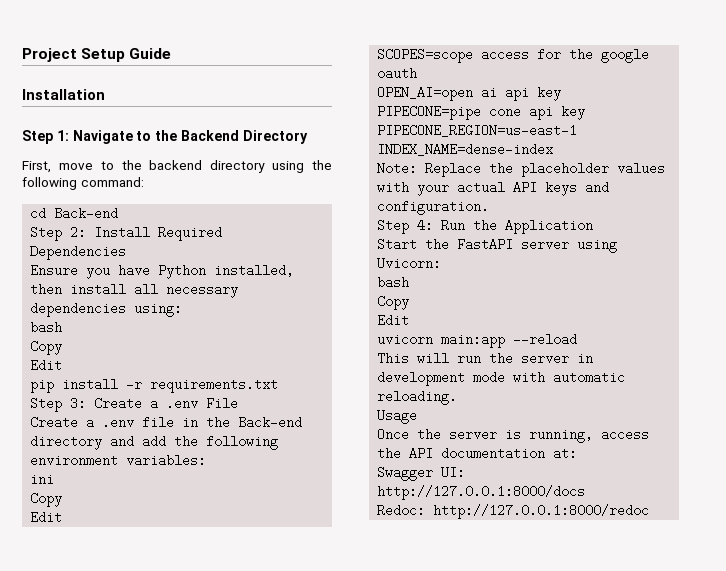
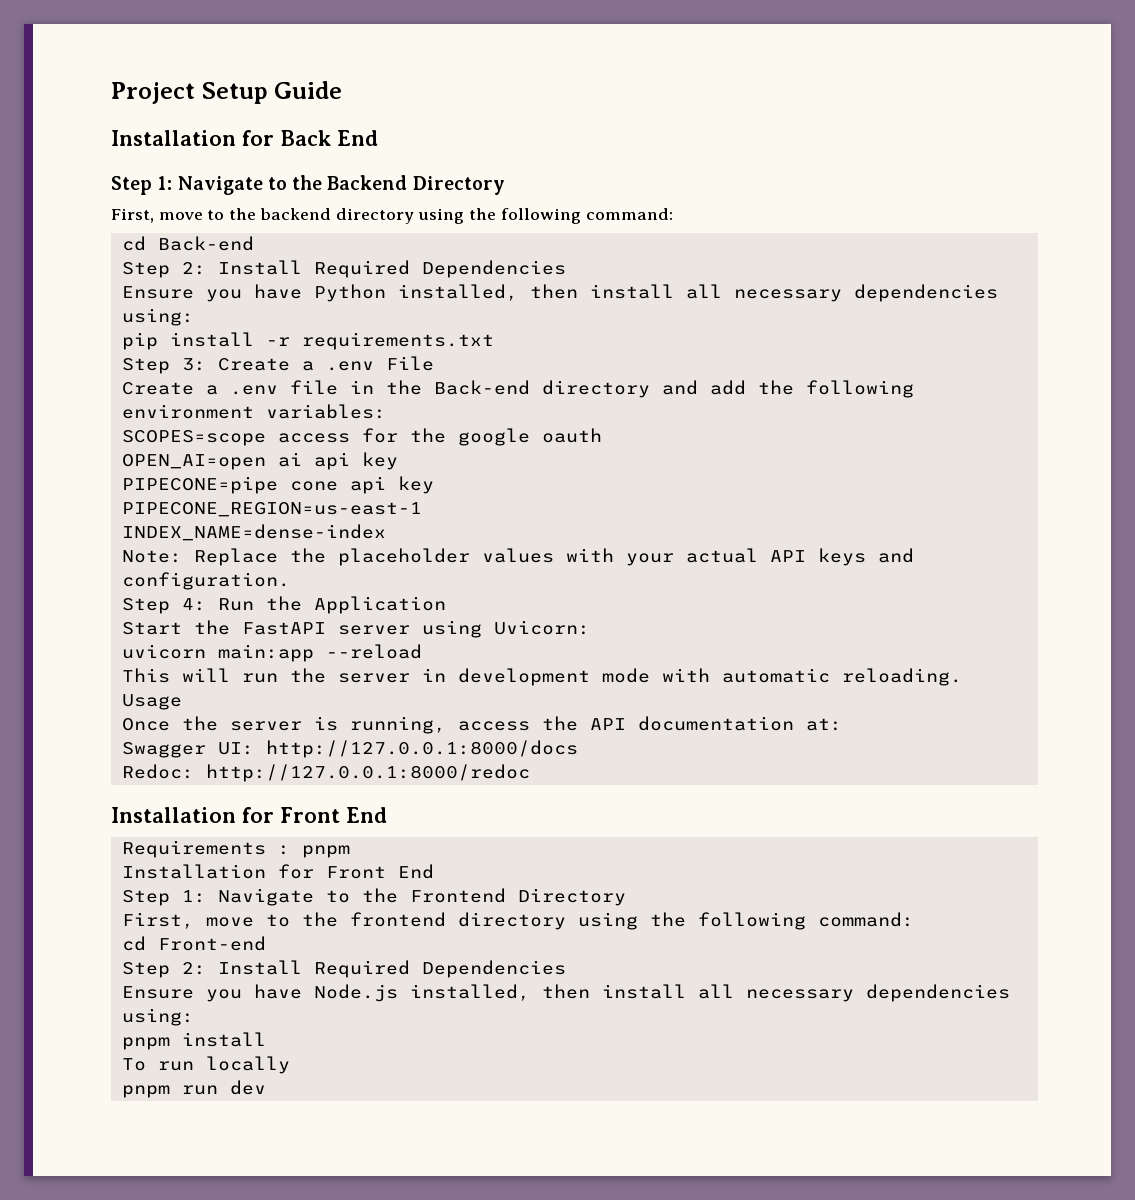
(105, 94) none -> [242,130,378,146] for Back End
[30,321,63,334] [30,340,63,355] [30,359,63,372] // bash // Copy // Edit -> (194, 317) none
[30,475,55,484] [30,492,63,507] [30,511,63,524] // ini // Copy // Edit -> (386, 411) none
[377,276,410,289] [377,295,410,310] [377,314,410,327] // bash // Copy // Edit -> (590, 627) none
(650, 511) none -> [111,807,387,823] [121,840,350,858] [121,864,434,879] [121,888,626,906] [121,912,914,930] [121,936,266,951] [121,960,566,978] [121,984,1010,1002] [121,1008,194,1026] [121,1032,266,1050] [121,1056,290,1074] [121,1080,266,1098] // Installation for Front End // Requirements : pnpm // Installation for Front End // Step 1: Navigate to the Frontend Directory // First, move to the frontend directory using the following command: // cd Front-end // Step 2: Install Required Dependencies // Ensure you have Node.js installed, then install all necessary dependencies using: // pnpm install // To run locally // pnpm run dev

